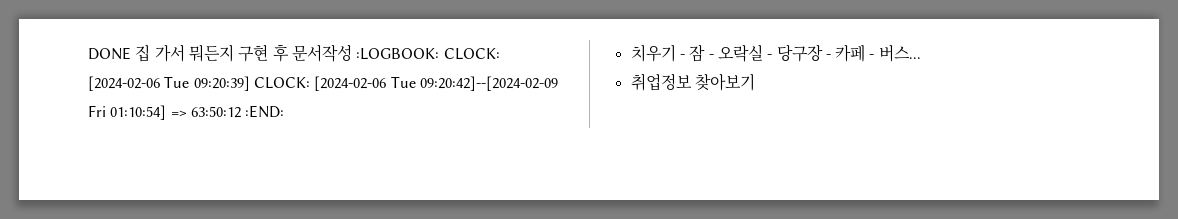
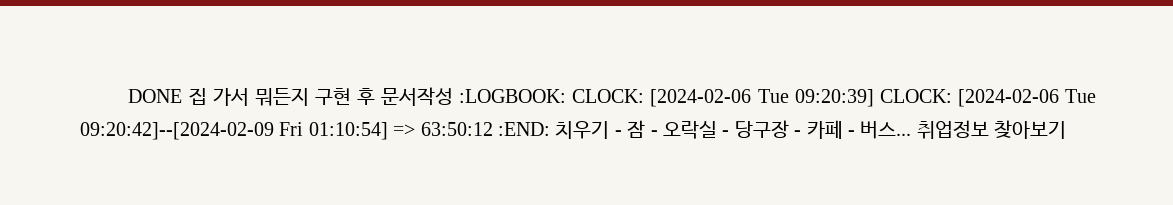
(285, 111) // -> (550, 129) none
(921, 53) // -> (912, 130) none

